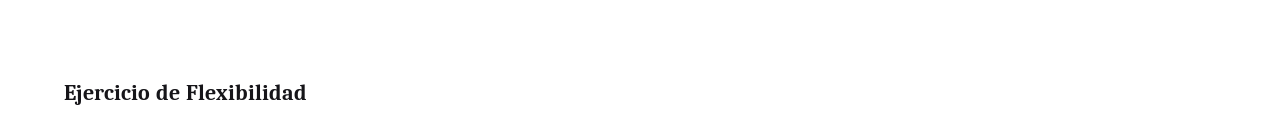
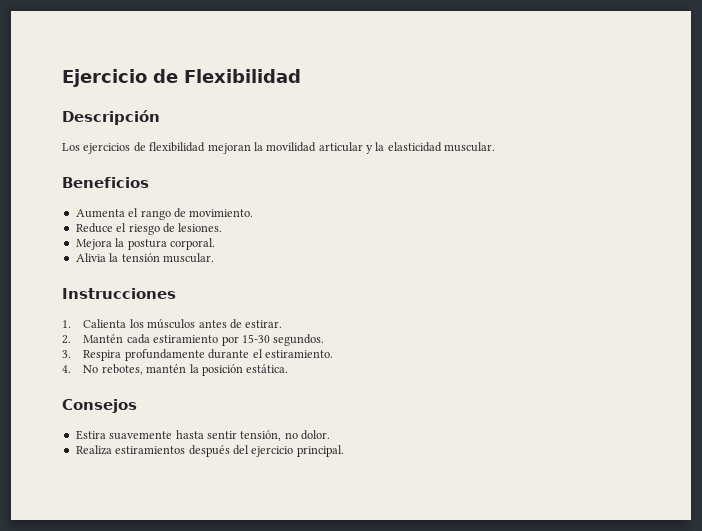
(307, 92) none -> [62,110,160,125] [62,142,496,154] [62,177,149,188] [75,208,254,220] [75,223,223,235] [75,238,215,250] [75,253,214,263] [62,288,176,299] [62,318,283,329] [62,334,325,346] [62,349,333,361] [62,364,289,376] [62,399,137,413] [75,430,330,441] [75,445,344,457] // Descripción // Los ejercicios de flexibilidad mejoran la movilidad articular y la elasticidad muscular. // Beneficios // Aumenta el rango de movimiento. // Reduce el riesgo de lesiones. // Mejora la postura corporal. // Alivia la tensión muscular. // Instrucciones // 1. Calienta los músculos antes de estirar. // 2. Mantén cada estiramiento por 15-30 segundos. // 3. Respira profundamente durante el estiramiento. // 4. No rebotes, mantén la posición estática. // Consejos // Estira suavemente hasta sentir tensión, no dolor. // Realiza estiramientos después del ejercicio principal.

